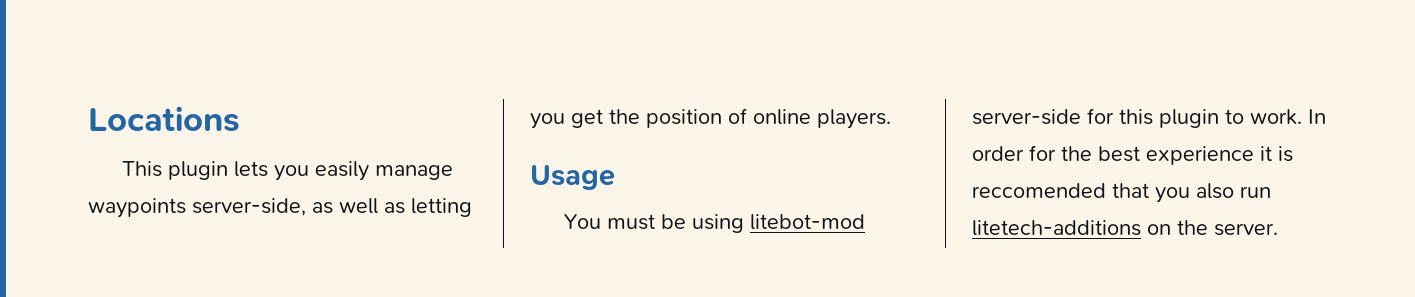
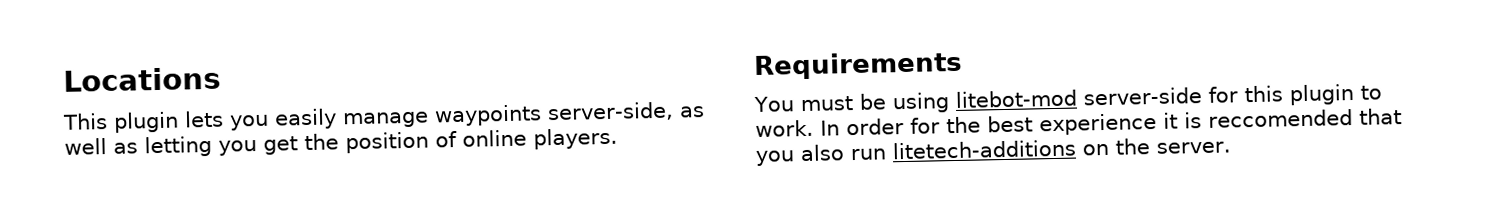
[530,165,615,190] Usage -> [753,50,962,81] Requirements

